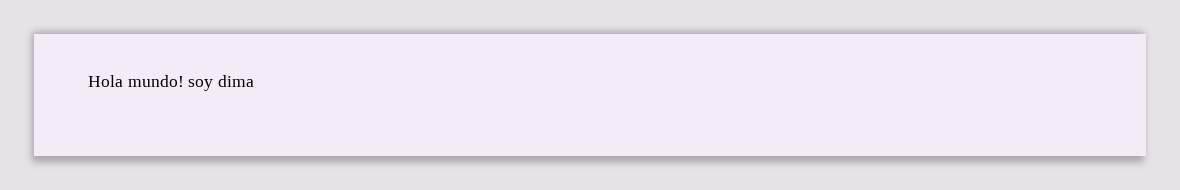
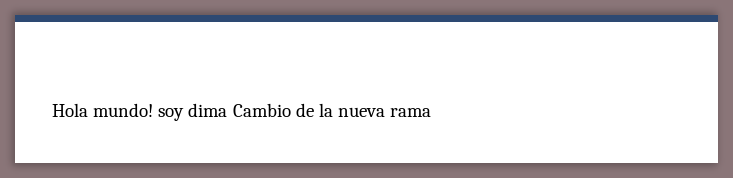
(255, 81) none -> [232,103,432,117] Cambio de la nueva rama

